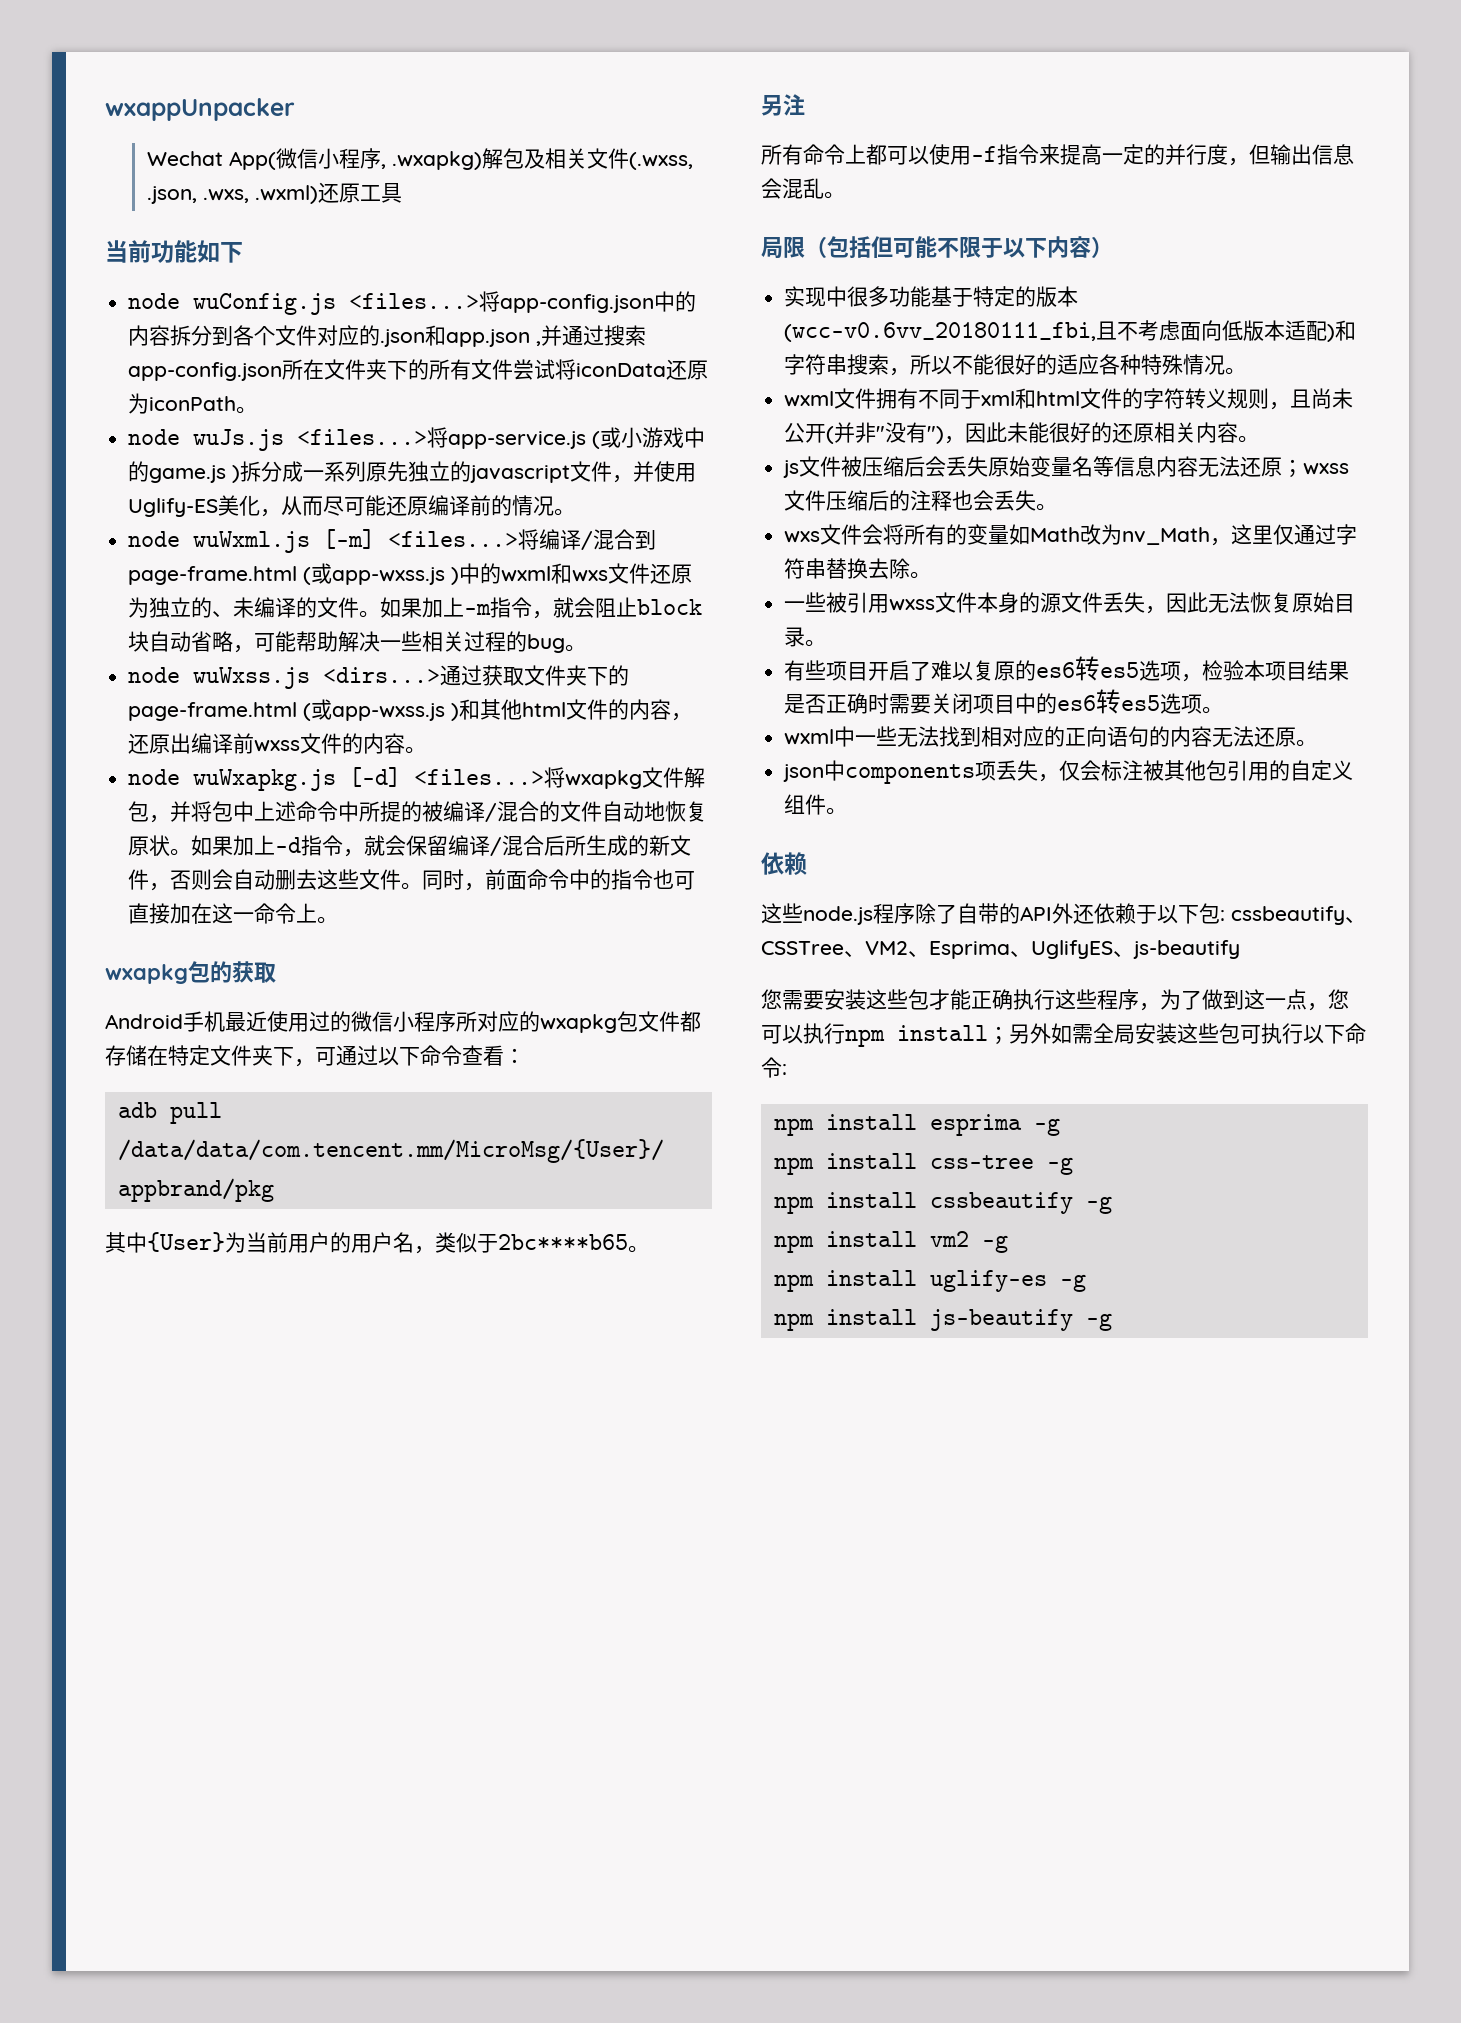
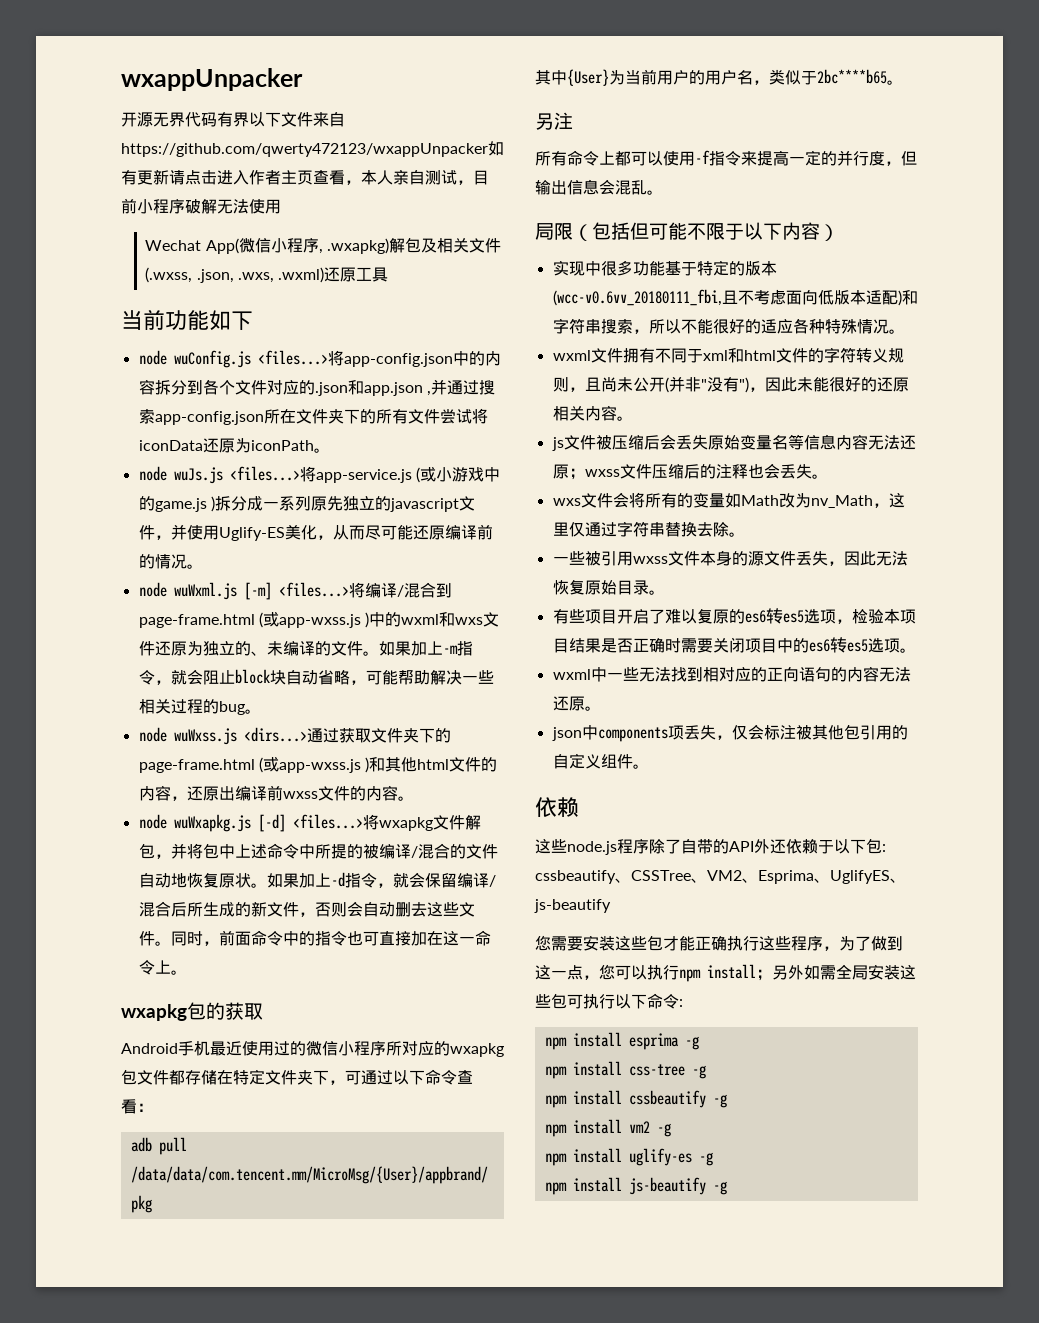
(295, 109) none -> [121,112,345,127] [121,141,504,157] [121,169,489,185] [121,198,281,214] // 开源无界代码有界以下文件来自https://github.com/qwerty472123/wxappUnpacker如有更新请点击进入作者主页查看，本人亲自测试，目前小程序破解无法使用

